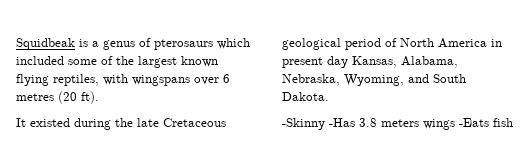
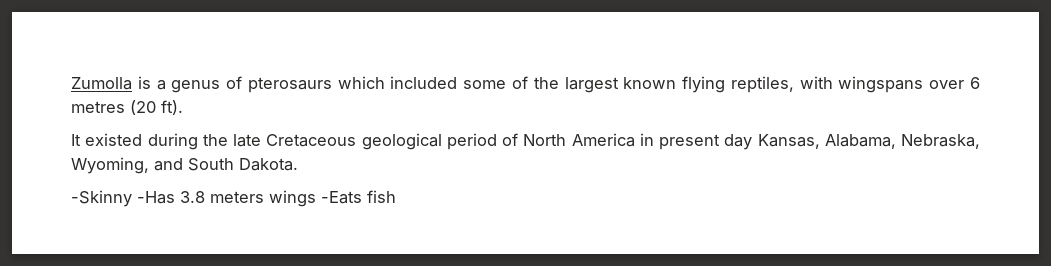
[16,38,75,50] Squidbeak -> [71,77,132,90] Zumolla

